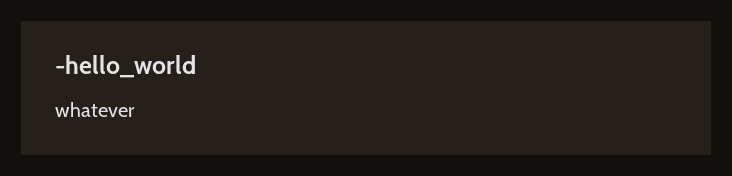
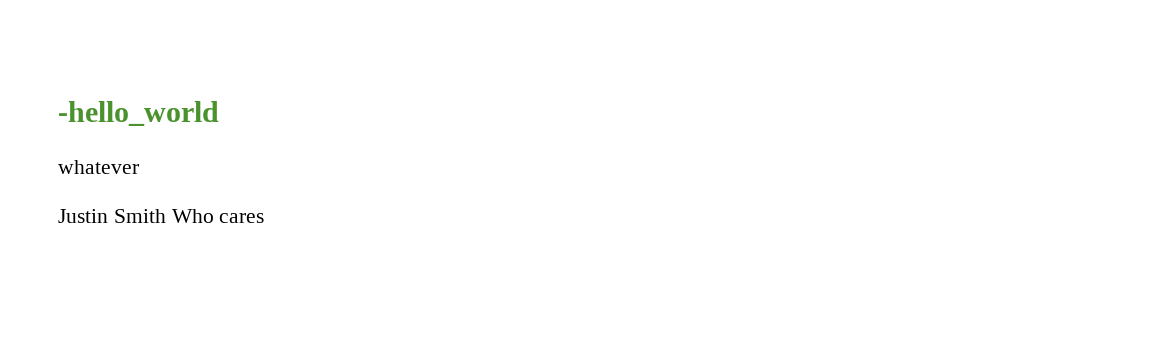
(135, 109) none -> [58,209,265,223] // Justin Smith Who cares

